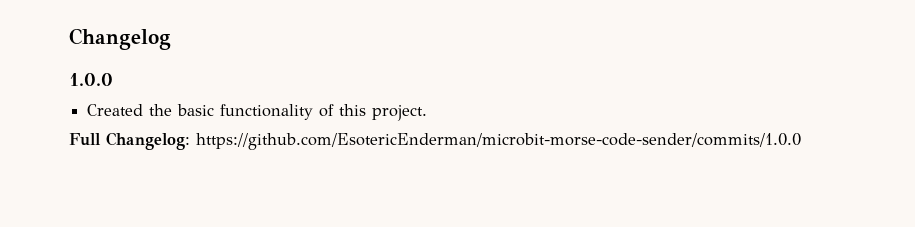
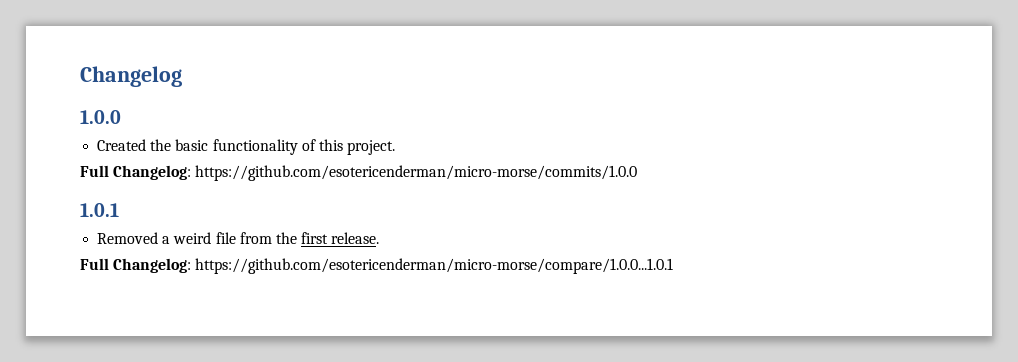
[196,133,801,150] https://github.com/EsotericEnderman/microbit-morse-code-sender/commits/1.0.0 -> [195,165,638,181] [80,203,119,217] [97,232,380,244] [80,258,674,274] https://github.com/esotericenderman/micro-morse/commits/1.0.0 // 1.0.1 // Removed a weird file from the first release. // Full Changelog: https://github.com/esotericenderman/micro-morse/compare/1.0.0...1.0.1

